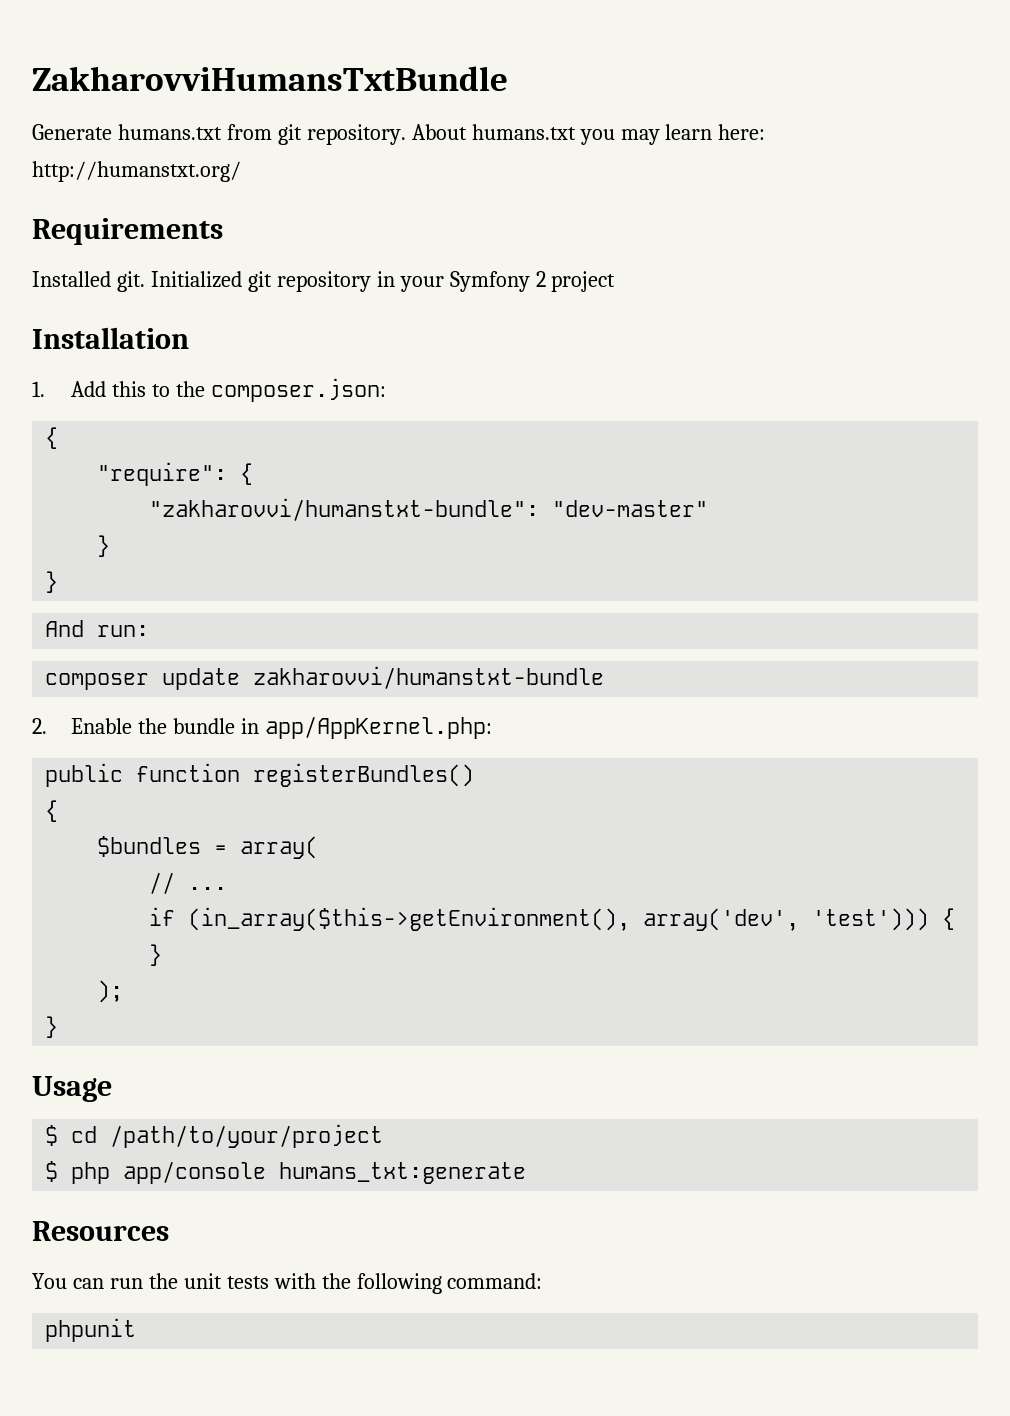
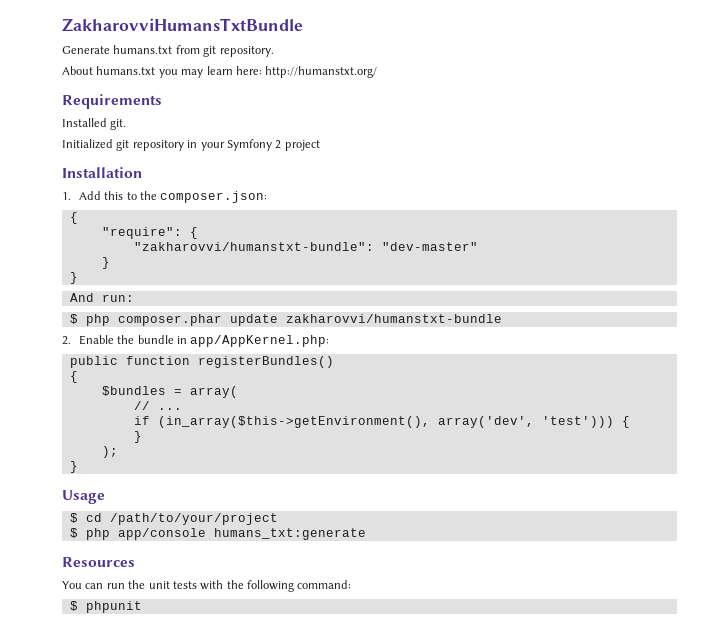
(406, 134) none -> (274, 51) //
(145, 281) none -> (127, 124) //
[45,673,150,690] composer -> [69,314,222,326] $ php composer.phar
(543, 1281) none -> [69,601,78,611] $

